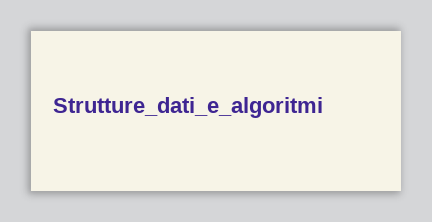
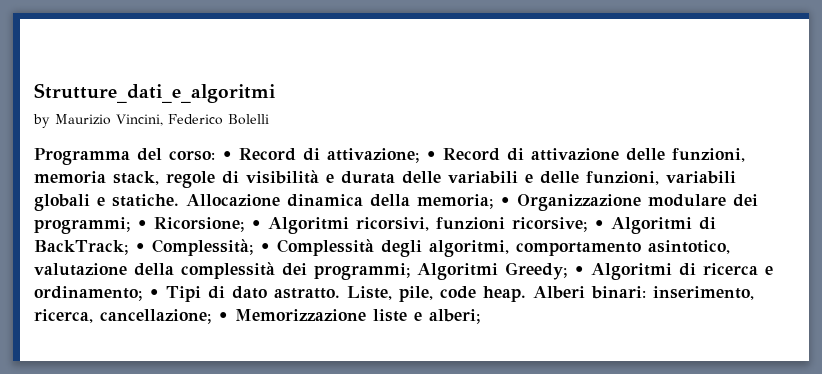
(323, 107) none -> [33,114,269,128] [34,148,745,165] [34,170,736,188] [34,194,758,211] [34,217,716,234] [34,239,730,257] [34,262,773,280] [34,286,754,302] [34,309,480,324] // by Maurizio Vincini, Federico Bolelli // Programma del corso: • Record di attivazione; • Record di attivazione delle funzioni, memoria stack, regole di visibilità e durata delle variabili e delle funzioni, variabili globali e statiche. Allocazione dinamica della memoria; • Organizzazione modulare dei programmi; • Ricorsione; • Algoritmi ricorsivi, funzioni ricorsive; • Algoritmi di BackTrack; • Complessità; • Complessità degli algoritmi, comportamento asintotico, valutazione della complessità dei programmi; Algoritmi Greedy; • Algoritmi di ricerca e ordinamento; • Tipi di dato astratto. Liste, pile, code heap. Alberi binari: inserimento, ricerca, cancellazione; • Memorizzazione liste e alberi;

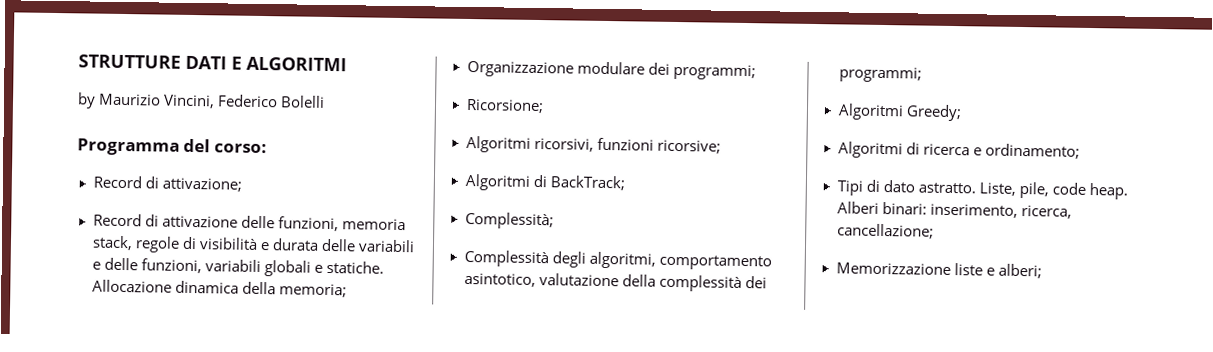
[34,83,275,103] Strutture_dati_e_algoritmi -> [78,54,347,72] STRUTTURE DATI E ALGORITMI
[222,151,232,160] • -> (267, 148) //
[426,151,436,160] • -> (242, 184) //
[500,197,510,206] • -> (347, 290) //
[137,220,147,229] • -> (756, 72) //
[251,220,261,229] • -> (544, 106) //
[594,220,604,229] • -> (721, 146) //
[134,243,145,252] • -> (625, 183) //
[259,243,270,252] • -> (554, 220) //
(410, 271) none -> (922, 74) //
[574,266,584,275] • -> (962, 113) //
[149,289,159,298] • -> (1080, 151) //
[218,312,228,321] • -> (934, 231) //

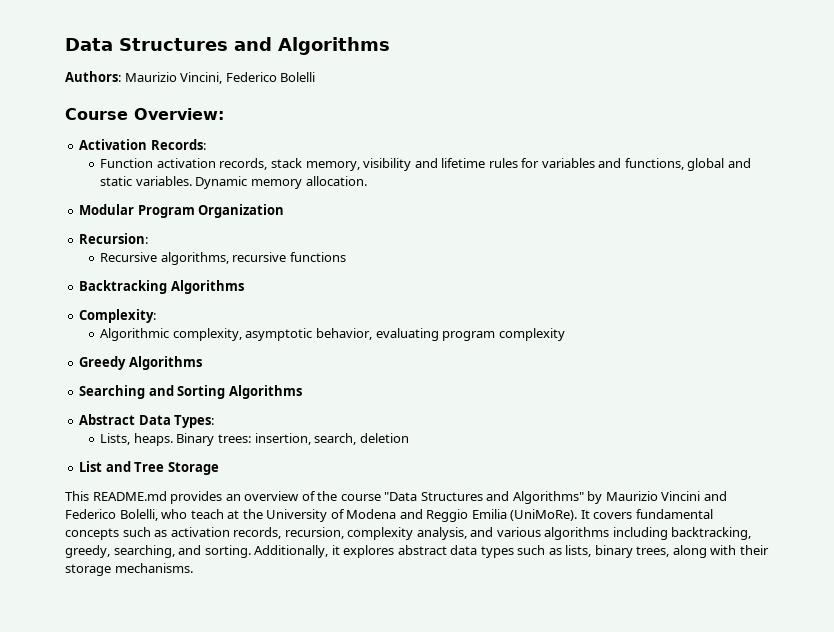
[78,54,347,72] [77,92,96,109] STRUTTURE DATI E ALGORITMI // by -> [65,37,390,55] [65,71,121,82] Data Structures and Algorithms // Authors:
[77,138,267,156] [92,175,242,192] [92,213,406,232] [91,235,415,253] [91,257,384,277] [91,279,347,298] [466,60,756,81] [465,98,544,114] [465,135,721,154] [464,173,625,191] [464,211,554,230] [463,249,772,271] [463,272,767,292] [838,66,922,83] [837,103,962,122] [837,141,1080,159] [836,179,1128,200] [836,201,1072,219] [836,223,934,239] [835,262,1042,279] Programma del corso: // Record di attivazione; // Record di attivazione delle funzioni, memoria stack, regole di visibilità e durata delle variabili e delle funzioni, variabili globali e statiche. Allocazione dinamica della memoria; // Organizzazione modulare dei programmi; // Ricorsione; // Algoritmi ricorsivi, funzioni ricorsive; // Algoritmi di BackTrack; // Complessità; // Complessità degli algoritmi, comportamento asintotico, valutazione della complessità dei programmi; // Algoritmi Greedy; // Algoritmi di ricerca e ordinamento; // Tipi di dato astratto. Liste, pile, code heap. Alberi binari: inserimento, ricerca, cancellazione; // Memorizzazione liste e alberi; -> [65,108,224,120] [79,139,206,150] [100,158,751,171] [100,176,367,189] [79,204,285,218] [79,233,149,244] [100,252,346,265] [79,280,244,294] [79,309,157,323] [100,328,565,341] [79,356,202,370] [79,385,302,399] [79,414,215,428] [100,433,409,446] [79,461,219,475] [65,491,727,504] [65,509,713,522] [65,527,752,540] [65,545,769,558] [65,563,193,576] Course Overview: // Activation Records: // Function activation records, stack memory, visibility and lifetime rules for variables and functions, global and static variables. Dynamic memory allocation. // Modular Program Organization // Recursion: // Recursive algorithms, recursive functions // Backtracking Algorithms // Complexity: // Algorithmic complexity, asymptotic behavior, evaluating program complexity // Greedy Algorithms // Searching and Sorting Algorithms // Abstract Data Types: // Lists, heaps. Binary trees: insertion, search, deletion // List and Tree Storage // This README.md provides an overview of the course "Data Structures and Algorithms" by Maurizio Vincini and Federico Bolelli, who teach at the University of Modena and Reggio Emilia (UniMoRe). It covers fundamental concepts such as activation records, recursion, complexity analysis, and various algorithms including backtracking, greedy, searching, and sorting. Additionally, it explores abstract data types such as lists, binary trees, along with their storage mechanisms.

